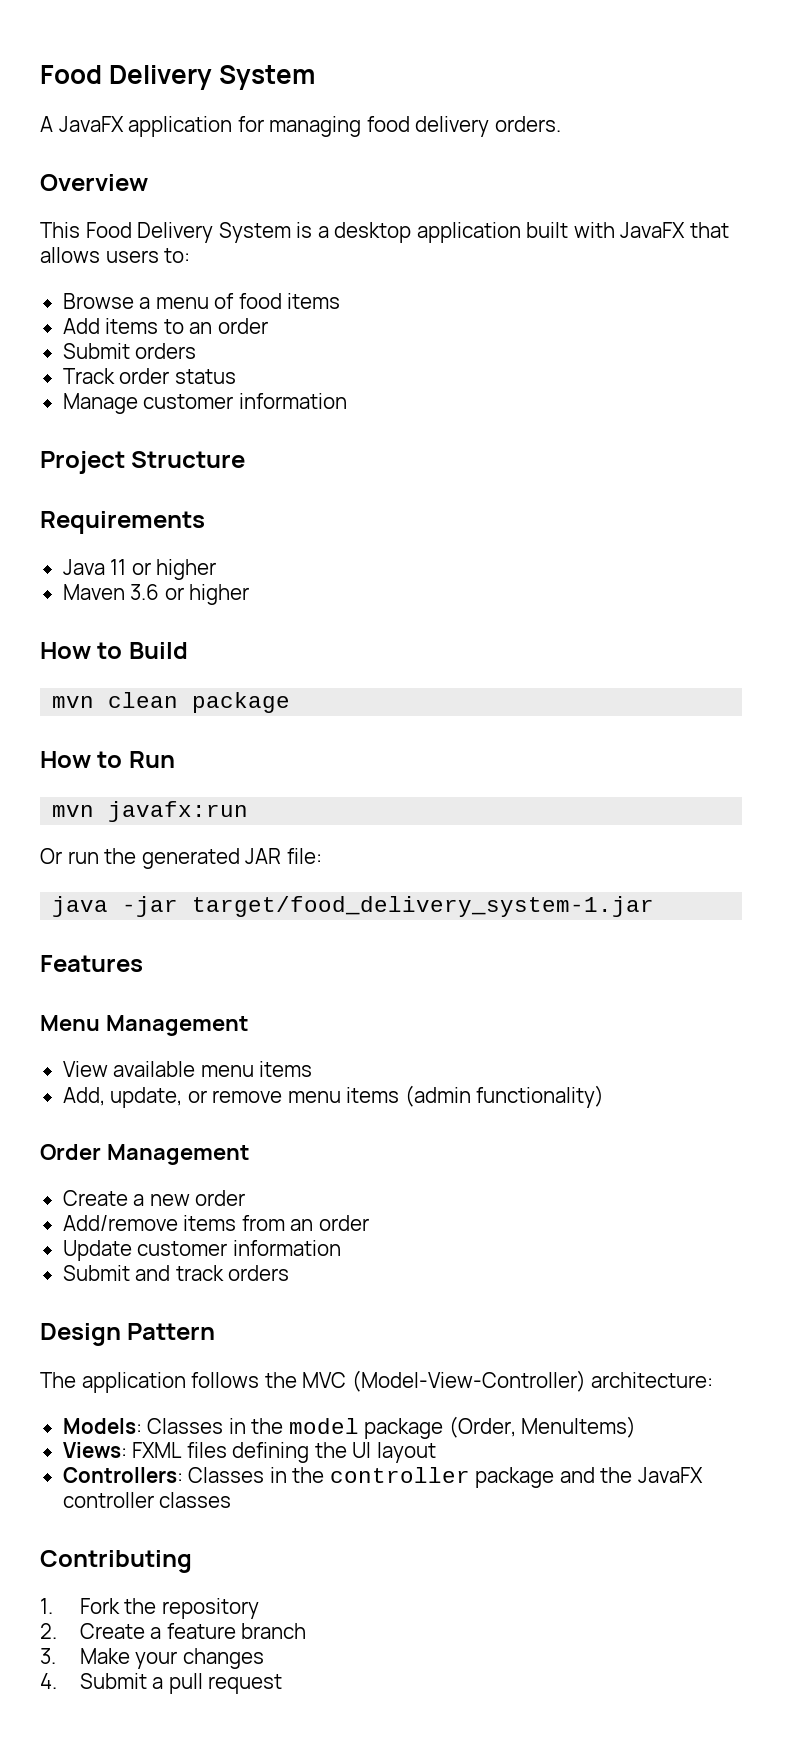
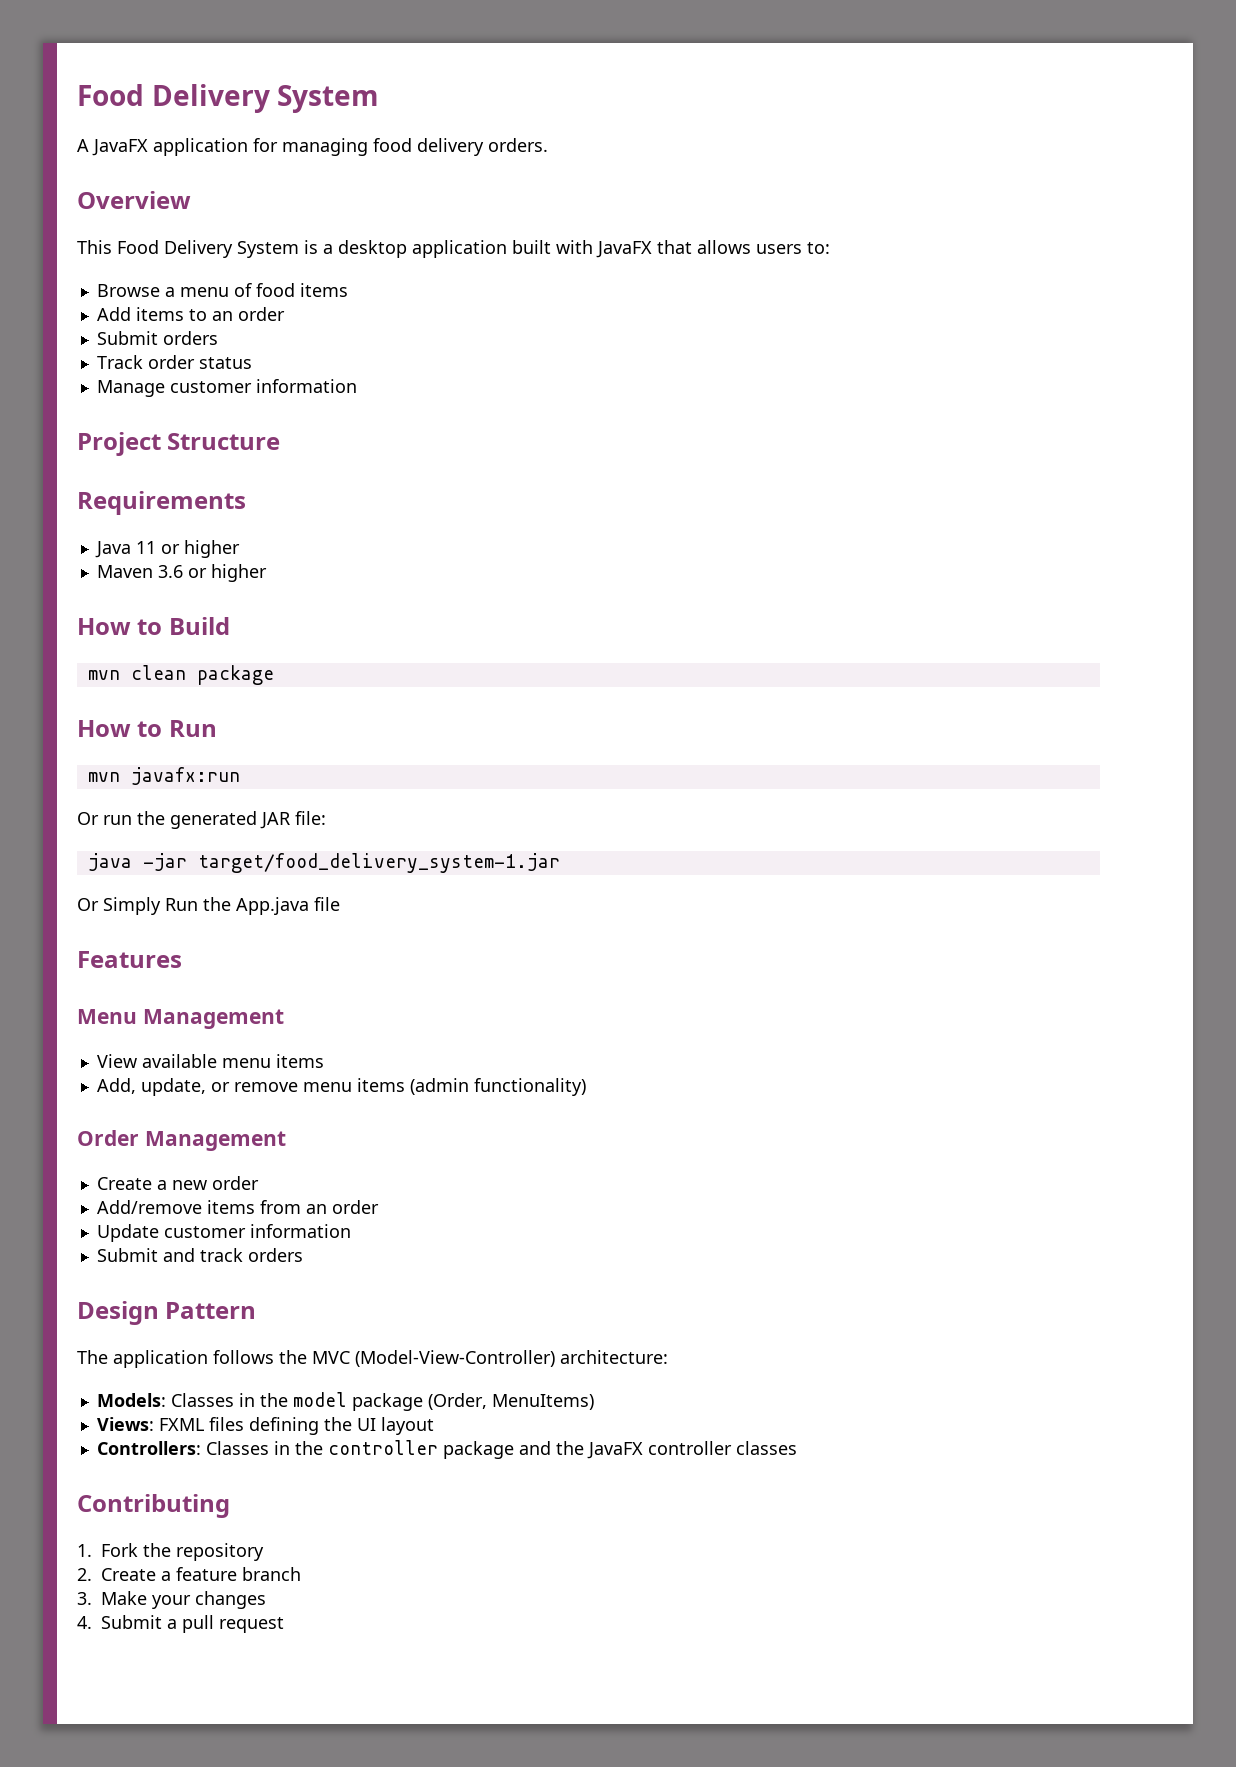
(655, 906) none -> [77,897,340,915] // Or Simply Run the App.java file

